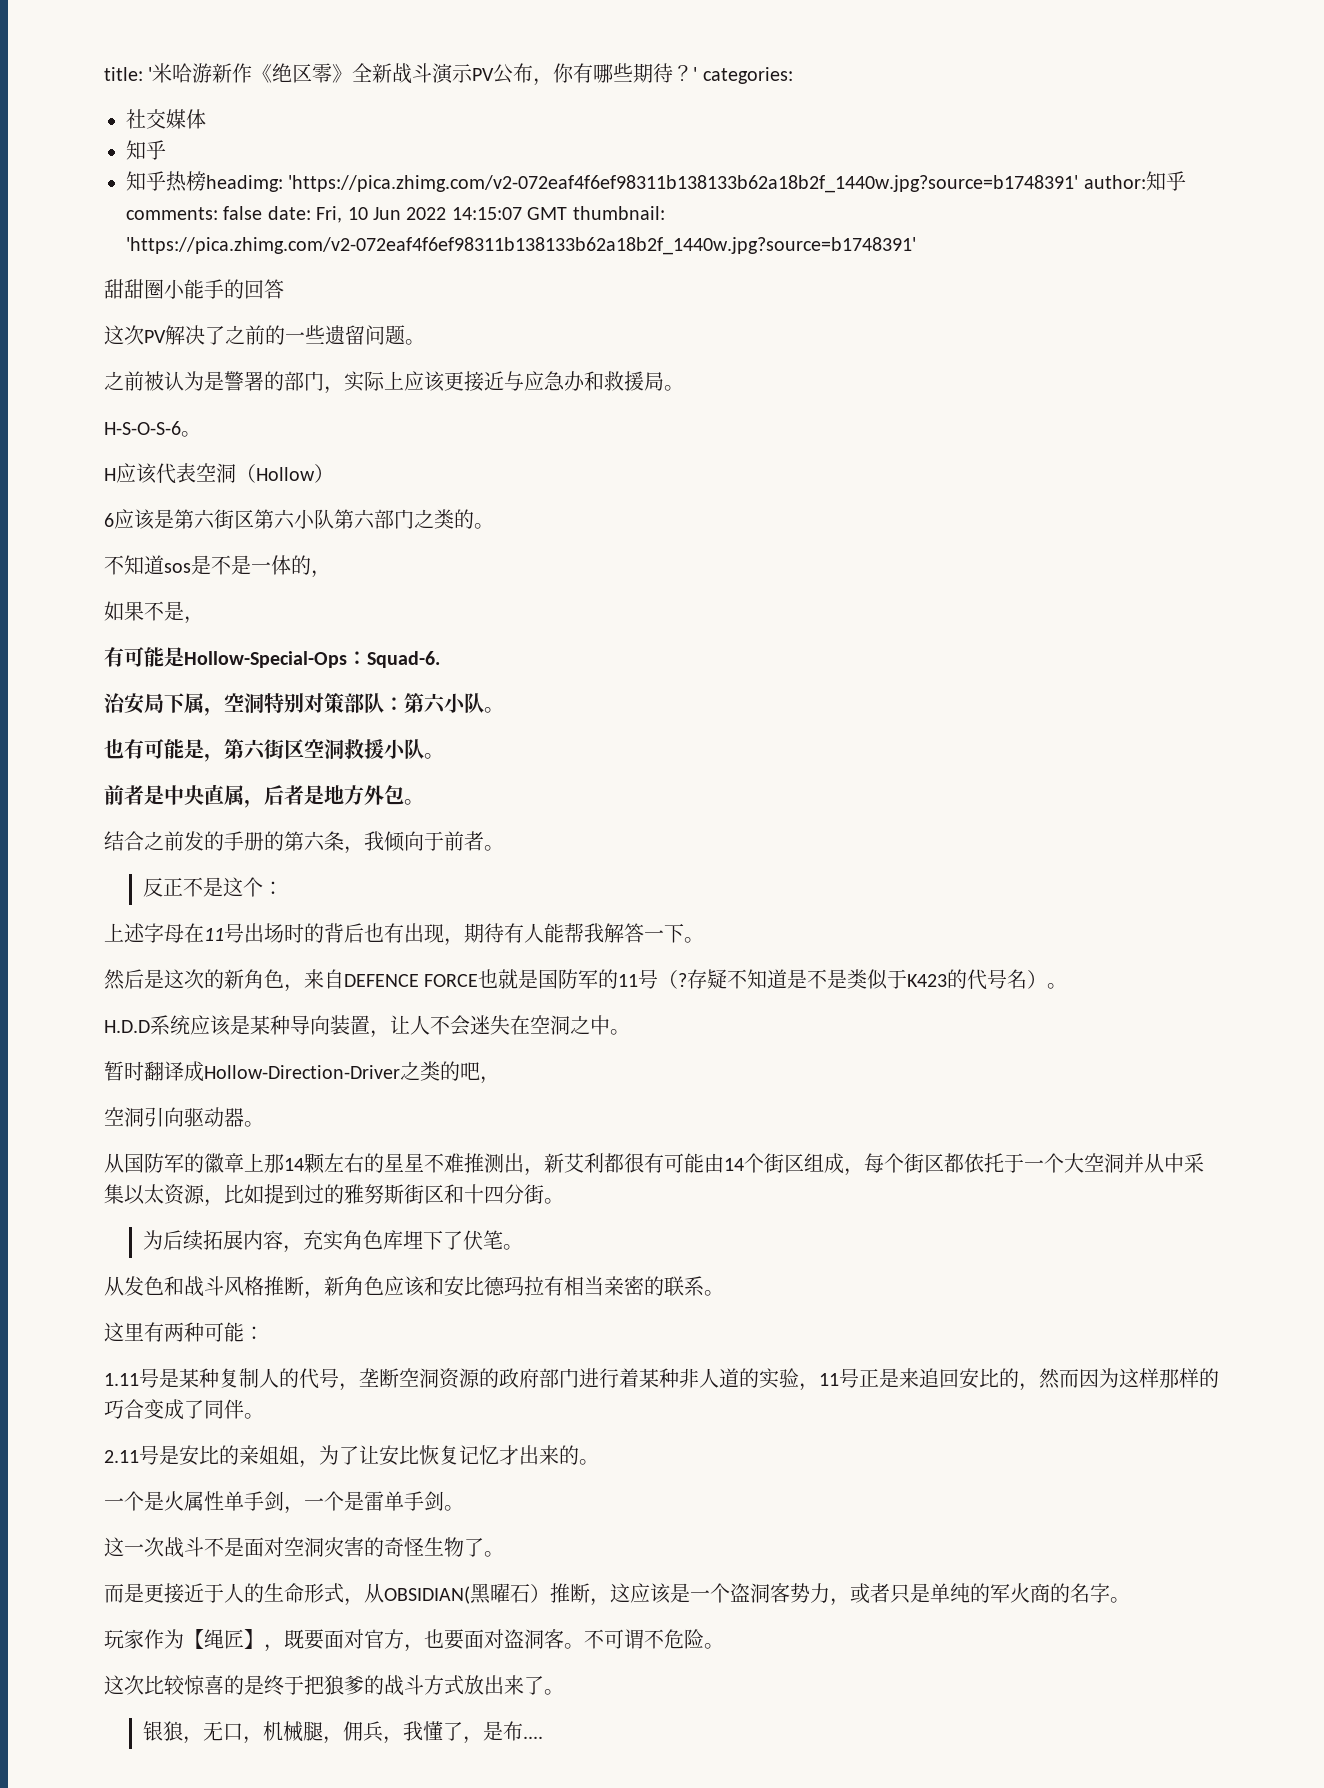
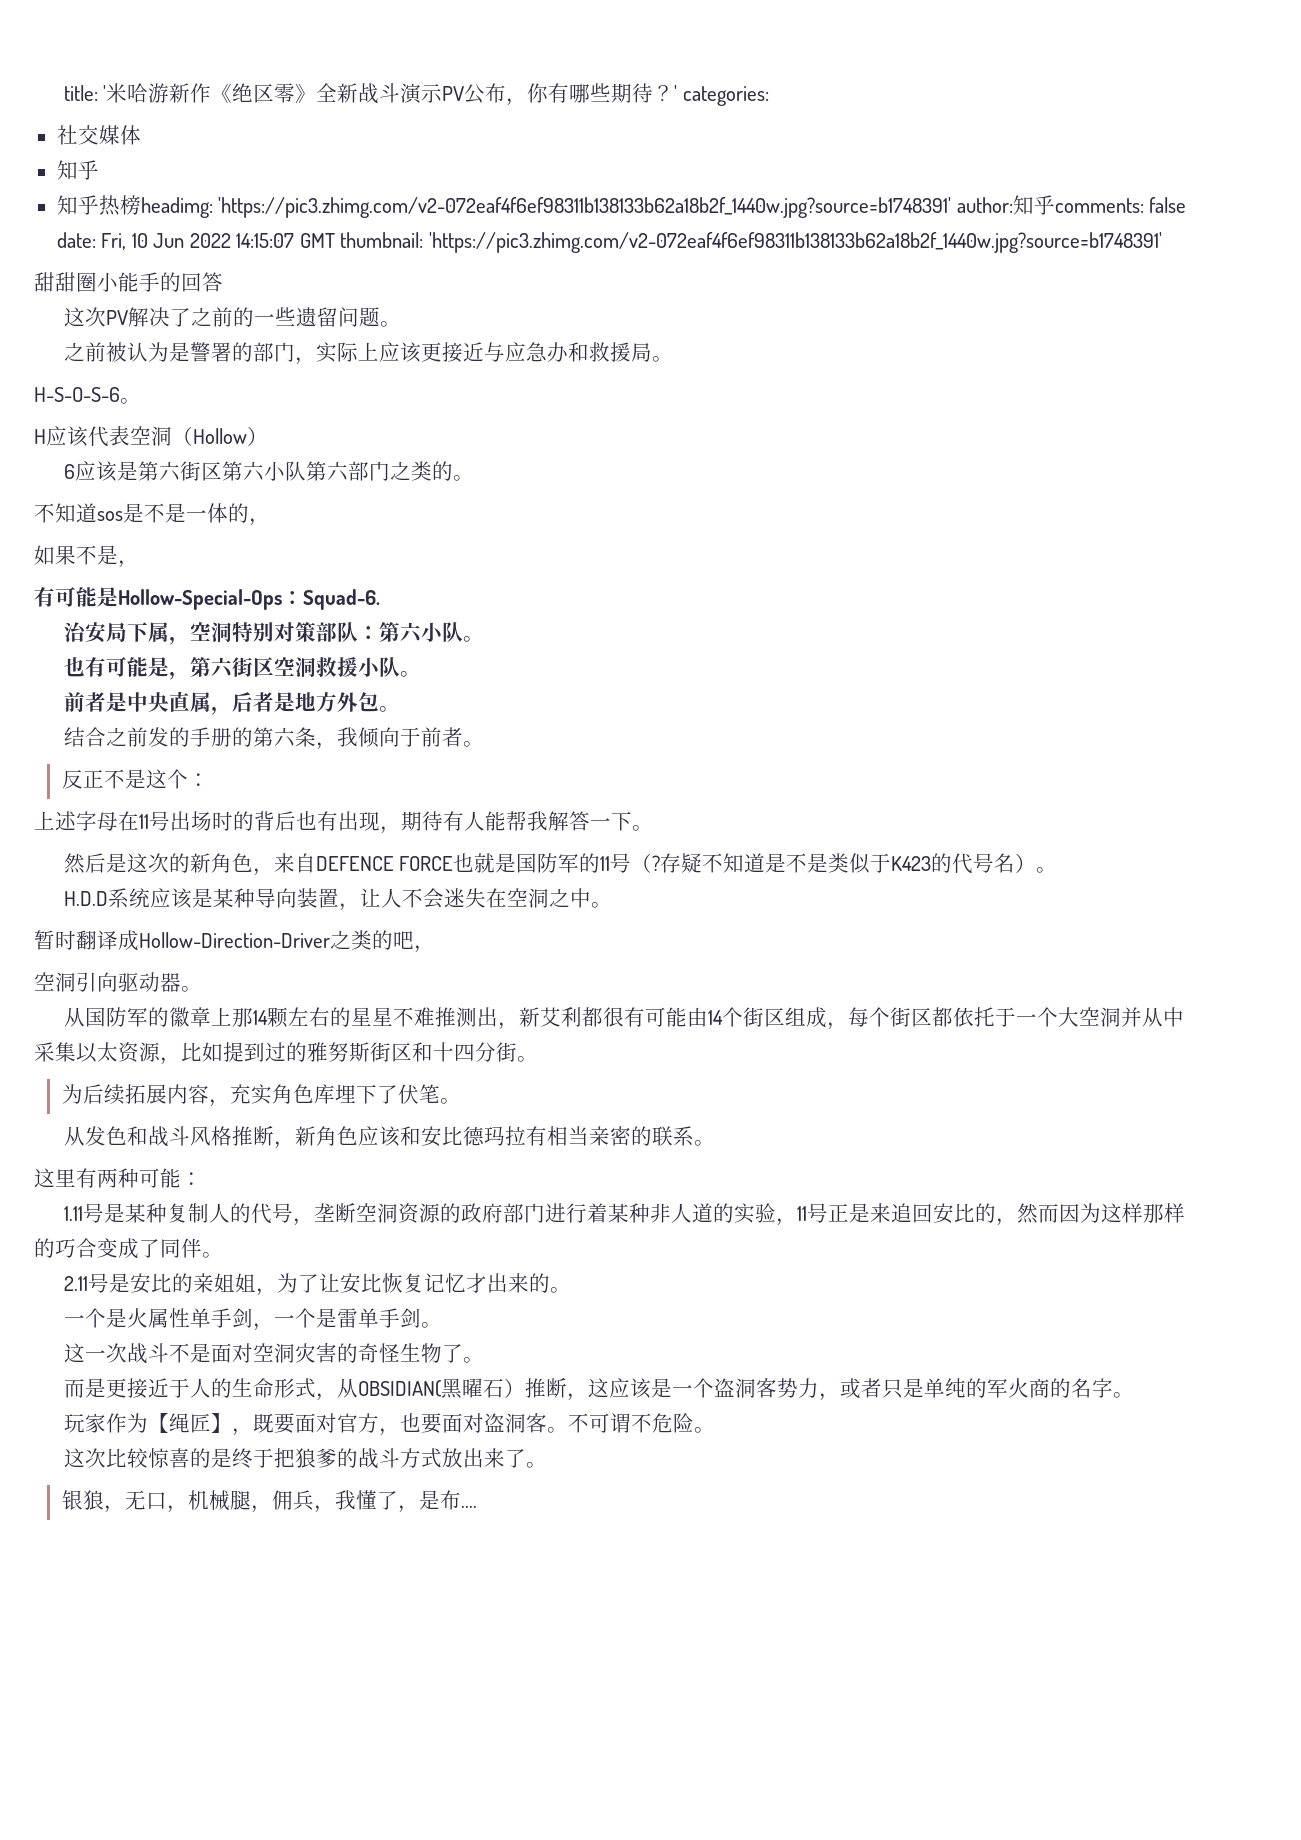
[288,175,1079,193] 'https://pica.zhimg.com/v2-072eaf4f6ef98311b138133b62a18b2f_1440w.jpg?source=b1748391' -> [218,197,952,218] 'https://pic3.zhimg.com/v2-072eaf4f6ef98311b138133b62a18b2f_1440w.jpg?source=b1748391'
[126,237,916,255] 'https://pica.zhimg.com/v2-072eaf4f6ef98311b138133b62a18b2f_1440w.jpg?source=b1748391' -> [428,232,1162,253] 'https://pic3.zhimg.com/v2-072eaf4f6ef98311b138133b62a18b2f_1440w.jpg?source=b1748391'

